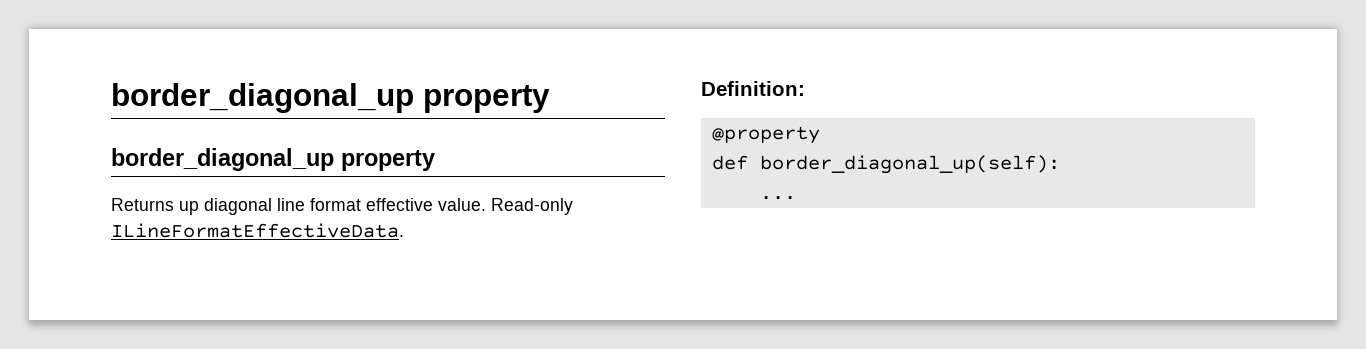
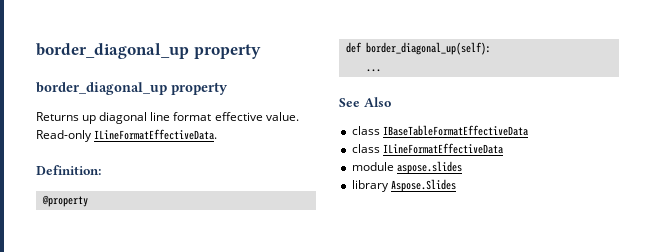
(796, 198) none -> [339,97,391,107] [351,125,528,136] [351,143,503,154] [351,161,462,174] [351,179,456,192] // See Also // class IBaseTableFormatEffectiveData // class ILineFormatEffectiveData // module aspose.slides // library Aspose.Slides

